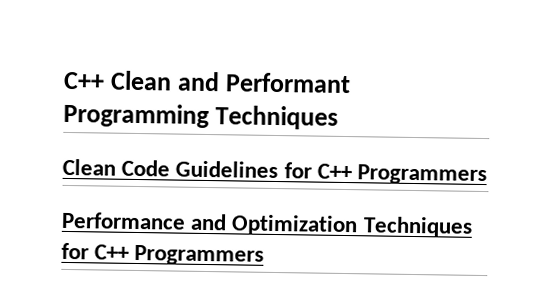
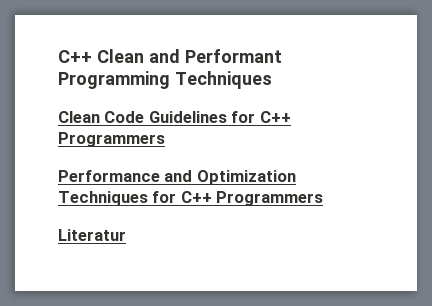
(265, 255) none -> [58,229,126,241] // Literatur

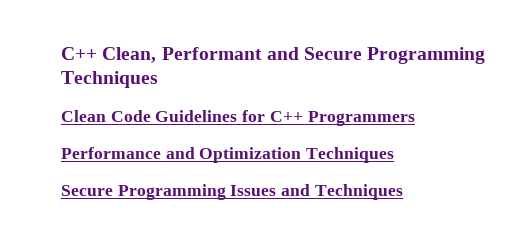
[58,49,282,63] C++ Clean and Performant -> [61,47,363,63] C++ Clean, Performant and Secure
[152,191,324,206] [58,229,126,241] for C++ Programmers // Literatur -> [61,184,403,200] // Secure Programming Issues and Techniques

